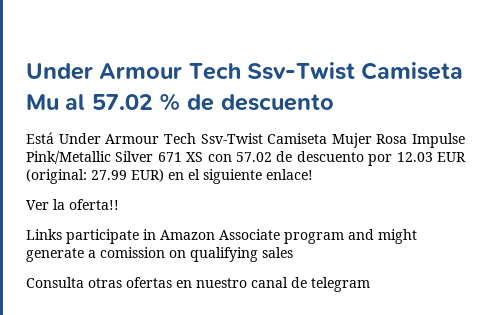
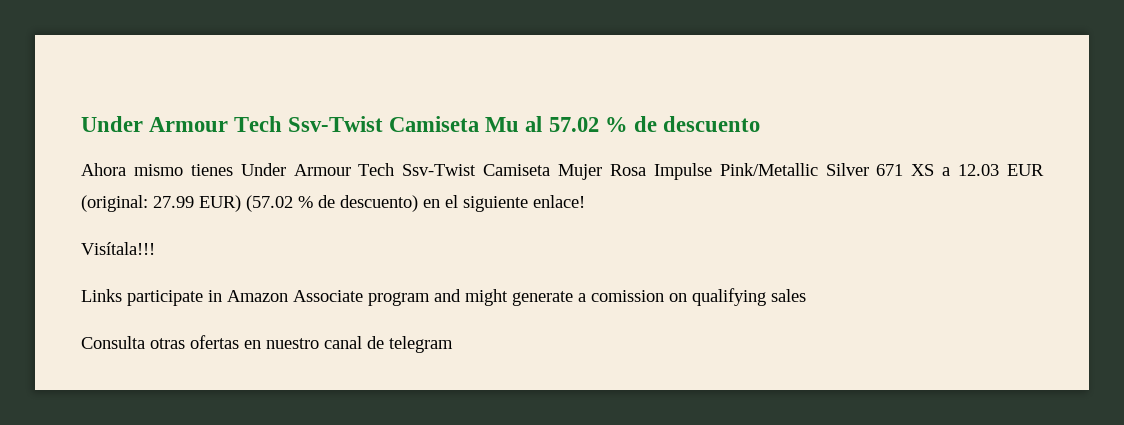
[26,132,54,144] Está -> [81,163,233,176] Ahora mismo tienes
[207,151,393,166] con 57.02 de descuento por -> [942,167,951,176] a
(164, 175) none -> [246,195,418,212] (57.02 % de descuento)
[26,199,119,210] Ver la oferta!! -> [81,242,155,255] Visítala!!!

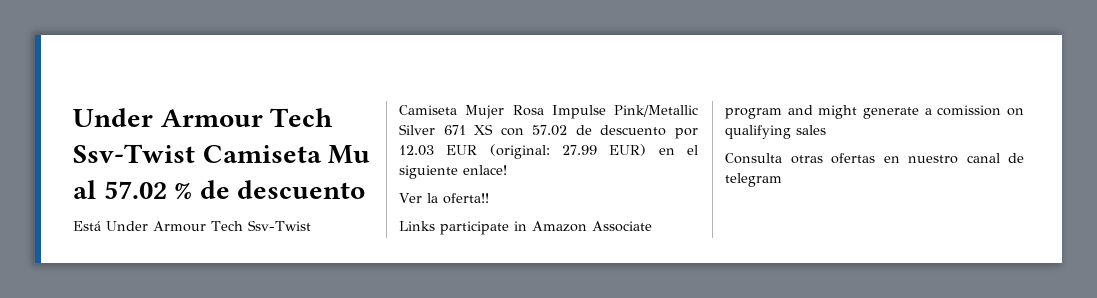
[81,163,233,176] Ahora mismo tienes -> [73,221,101,231] Está
[942,167,951,176] a -> [500,125,698,139] con 57.02 de descuento por
[246,195,418,212] (57.02 % de descuento) -> (647, 150) none
[81,242,155,255] Visítala!!! -> [399,193,489,204] Ver la oferta!!

